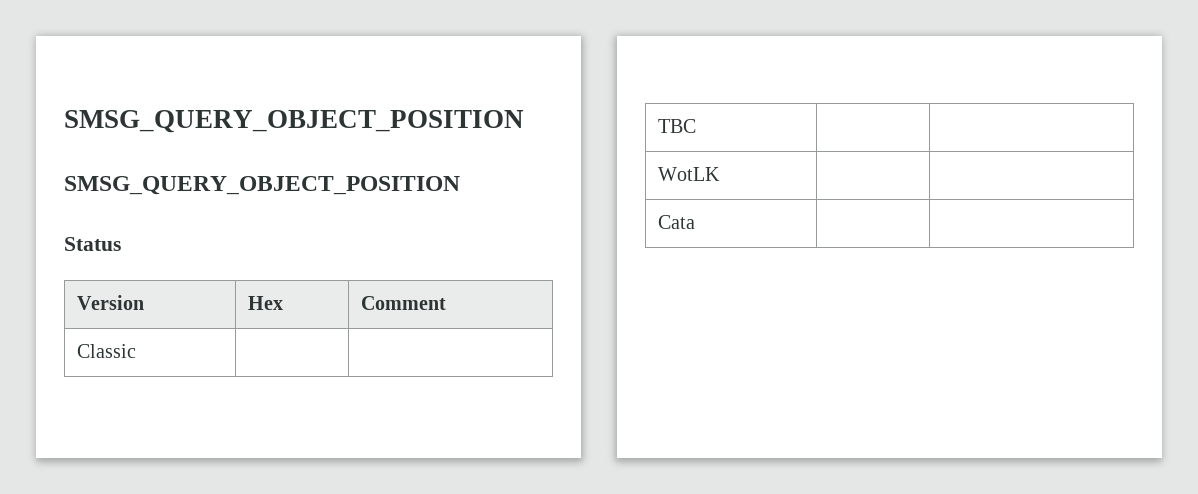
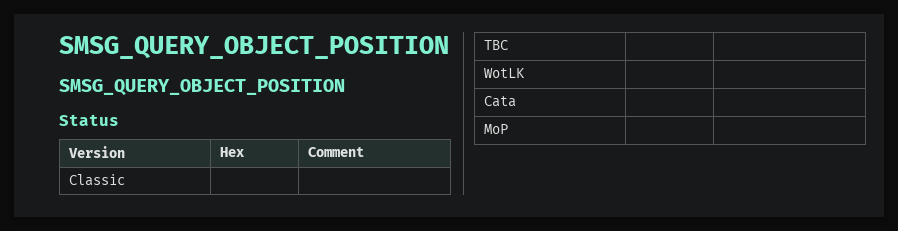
(696, 222) none -> [484,124,509,134] // MoP | |

